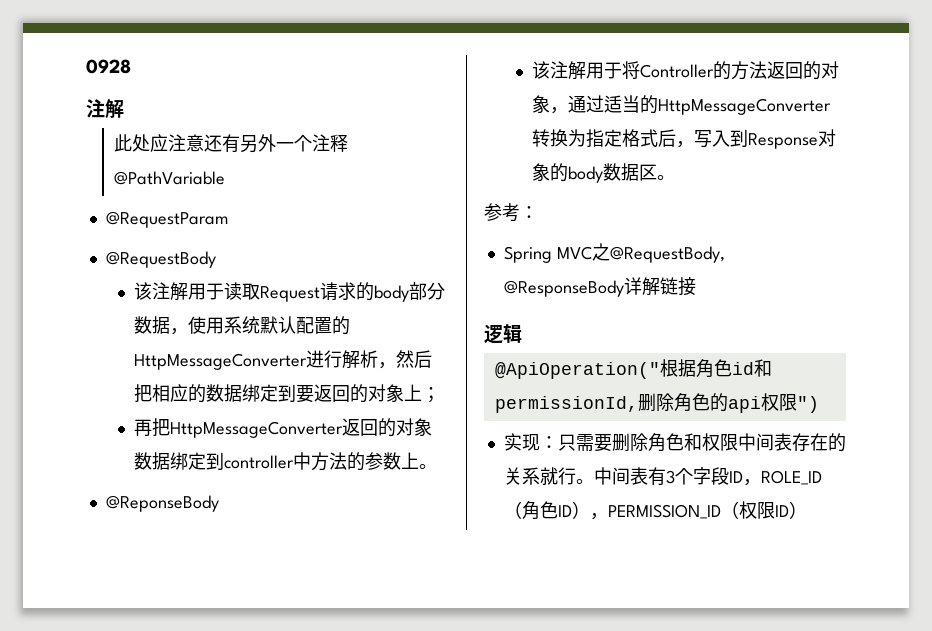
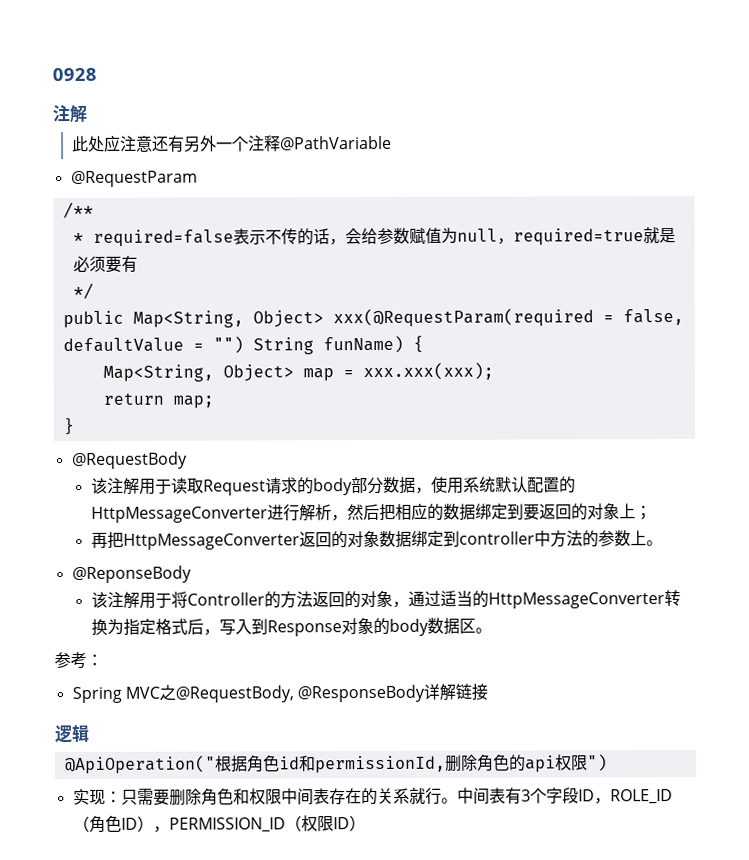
(229, 219) none -> [62,201,94,219] [72,227,676,247] [72,255,138,273] [72,282,94,300] [62,308,684,329] [62,335,424,355] [102,362,494,382] [102,392,214,409] [62,417,75,436] // /** // * required=false表示不传的话，会给参数赋值为null，required=true就是必须要有 // */ // public Map<String, Object> xxx(@RequestParam(required = false, defaultValue = "") String funName) { // Map<String, Object> map = xxx.xxx(xxx); // return map; // }

